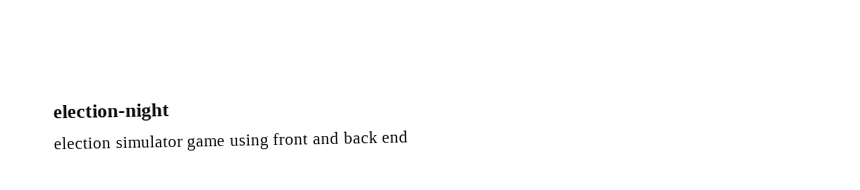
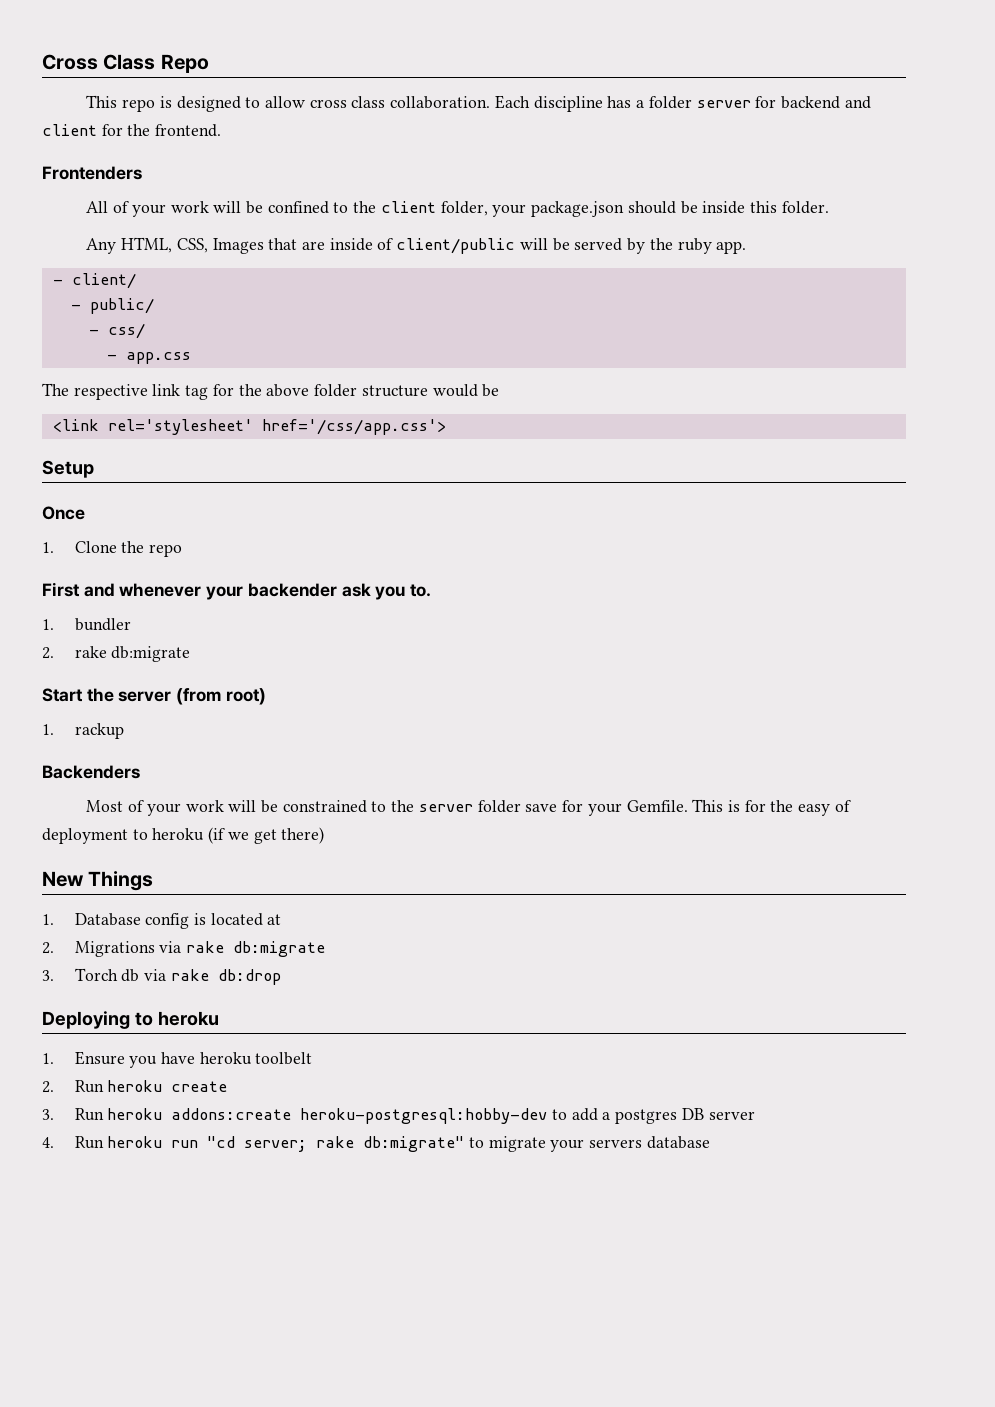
[53,103,170,123] [53,130,409,151] election-night // election simulator game using front and back end -> [42,54,209,73] [86,95,871,112] [42,124,222,137] [42,166,142,180] [86,201,829,217] [86,237,747,254] [52,273,136,289] [70,298,154,314] [88,323,145,339] [106,352,191,364] [42,383,500,400] [52,419,446,435] [42,460,94,478] [42,506,85,520] [42,541,182,557] [42,582,432,600] [42,618,131,631] [42,646,191,662] [42,688,266,705] [42,723,124,739] [42,765,140,779] [86,799,851,816] [42,827,325,844] [42,871,154,891] [42,913,282,929] [42,941,325,957] [42,968,281,985] [42,1011,219,1029] [42,1051,313,1068] [42,1080,228,1093] [42,1108,755,1124] [42,1136,710,1152] Cross Class Repo // This repo is designed to allow cross class collaboration. Each discipline has a folder server for backend and client for the frontend. // Frontenders // All of your work will be confined to the client folder, your package.json should be inside this folder. // Any HTML, CSS, Images that are inside of client/public will be served by the ruby app. // - client/ // - public/ // - css/ // - app.css // The respective link tag for the above folder structure would be // <link rel='stylesheet' href='/css/app.css'> // Setup // Once // 1. Clone the repo // First and whenever your backender ask you to. // 1. bundler // 2. rake db:migrate // Start the server (from root) // 1. rackup // Backenders // Most of your work will be constrained to the server folder save for your Gemfile. This is for the easy of deployment to heroku (if we get there) // New Things // 1. Database config is located at // 2. Migrations via rake db:migrate // 3. Torch db via rake db:drop // Deploying to heroku // 1. Ensure you have heroku toolbelt // 2. Run heroku create // 3. Run heroku addons:create heroku-postgresql:hobby-dev to add a postgres DB server // 4. Run heroku run "cd server; rake db:migrate" to migrate your servers database

